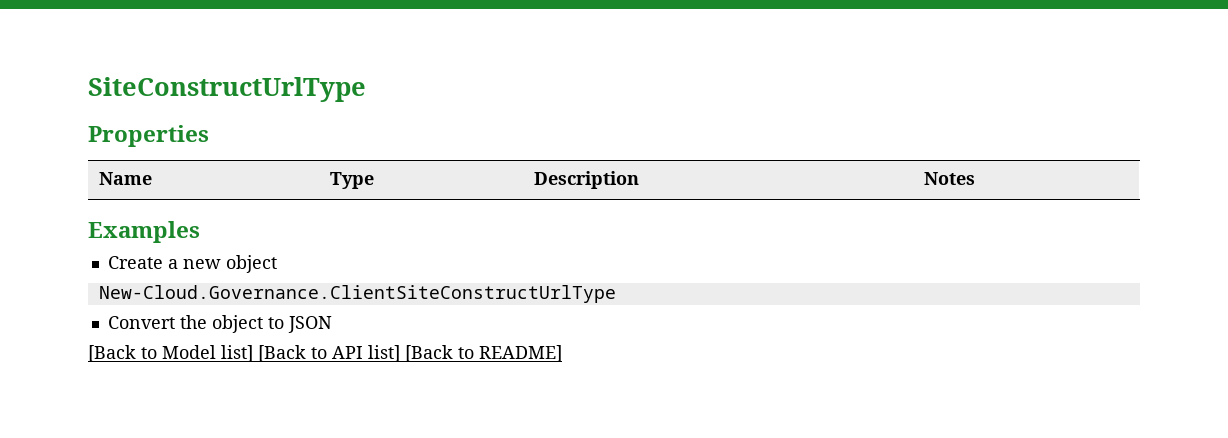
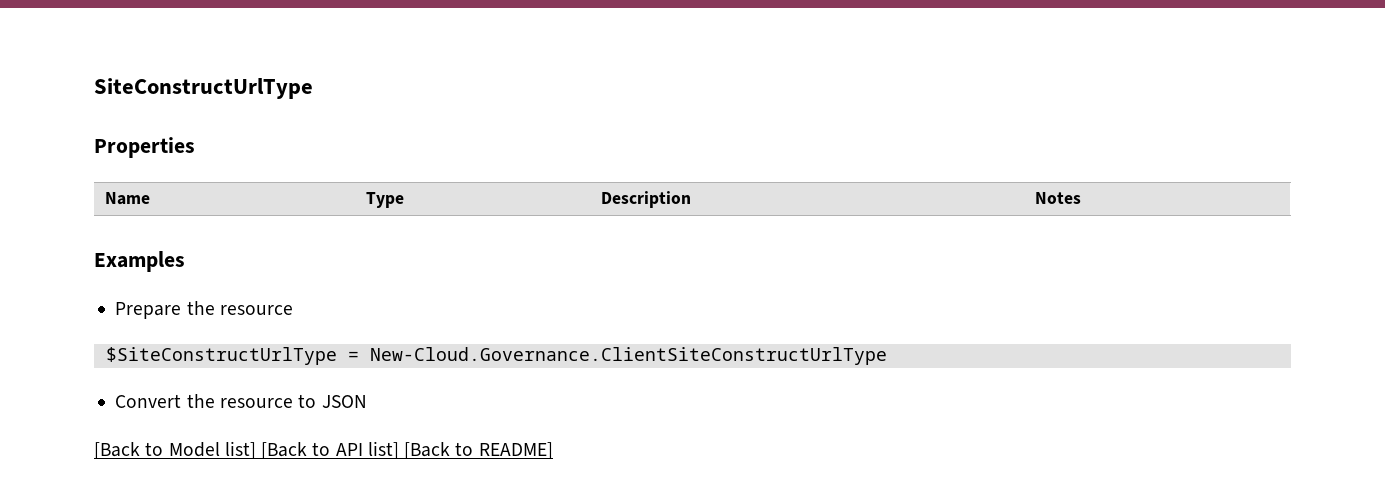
[107,255,277,273] Create a new object // -> [115,301,293,319] [105,347,359,365] Prepare the resource // $SiteConstructUrlType =
[211,315,263,333] object -> [219,398,293,408] resource

